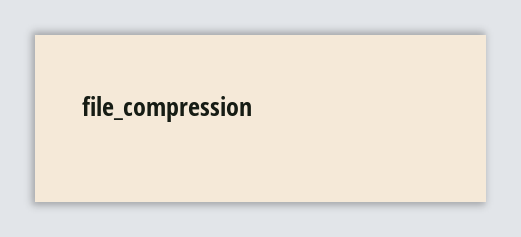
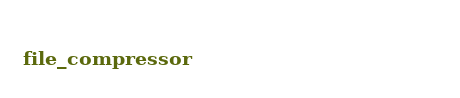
[82,96,252,122] file_compression -> [23,51,193,69] file_compressor

